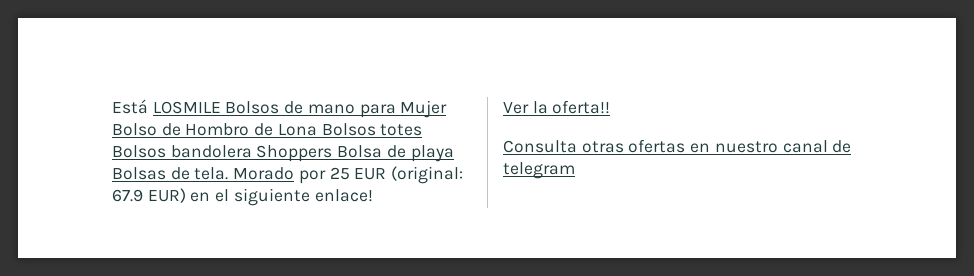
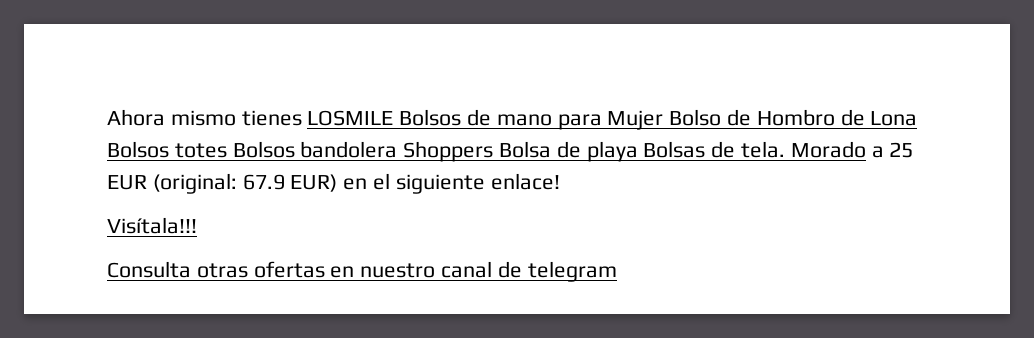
[112,99,148,114] Está -> [107,109,302,126] Ahora mismo tienes
[298,170,326,184] por -> [871,146,884,158] a
[503,100,611,114] Ver la oferta!! -> [107,217,197,234] Visítala!!!

